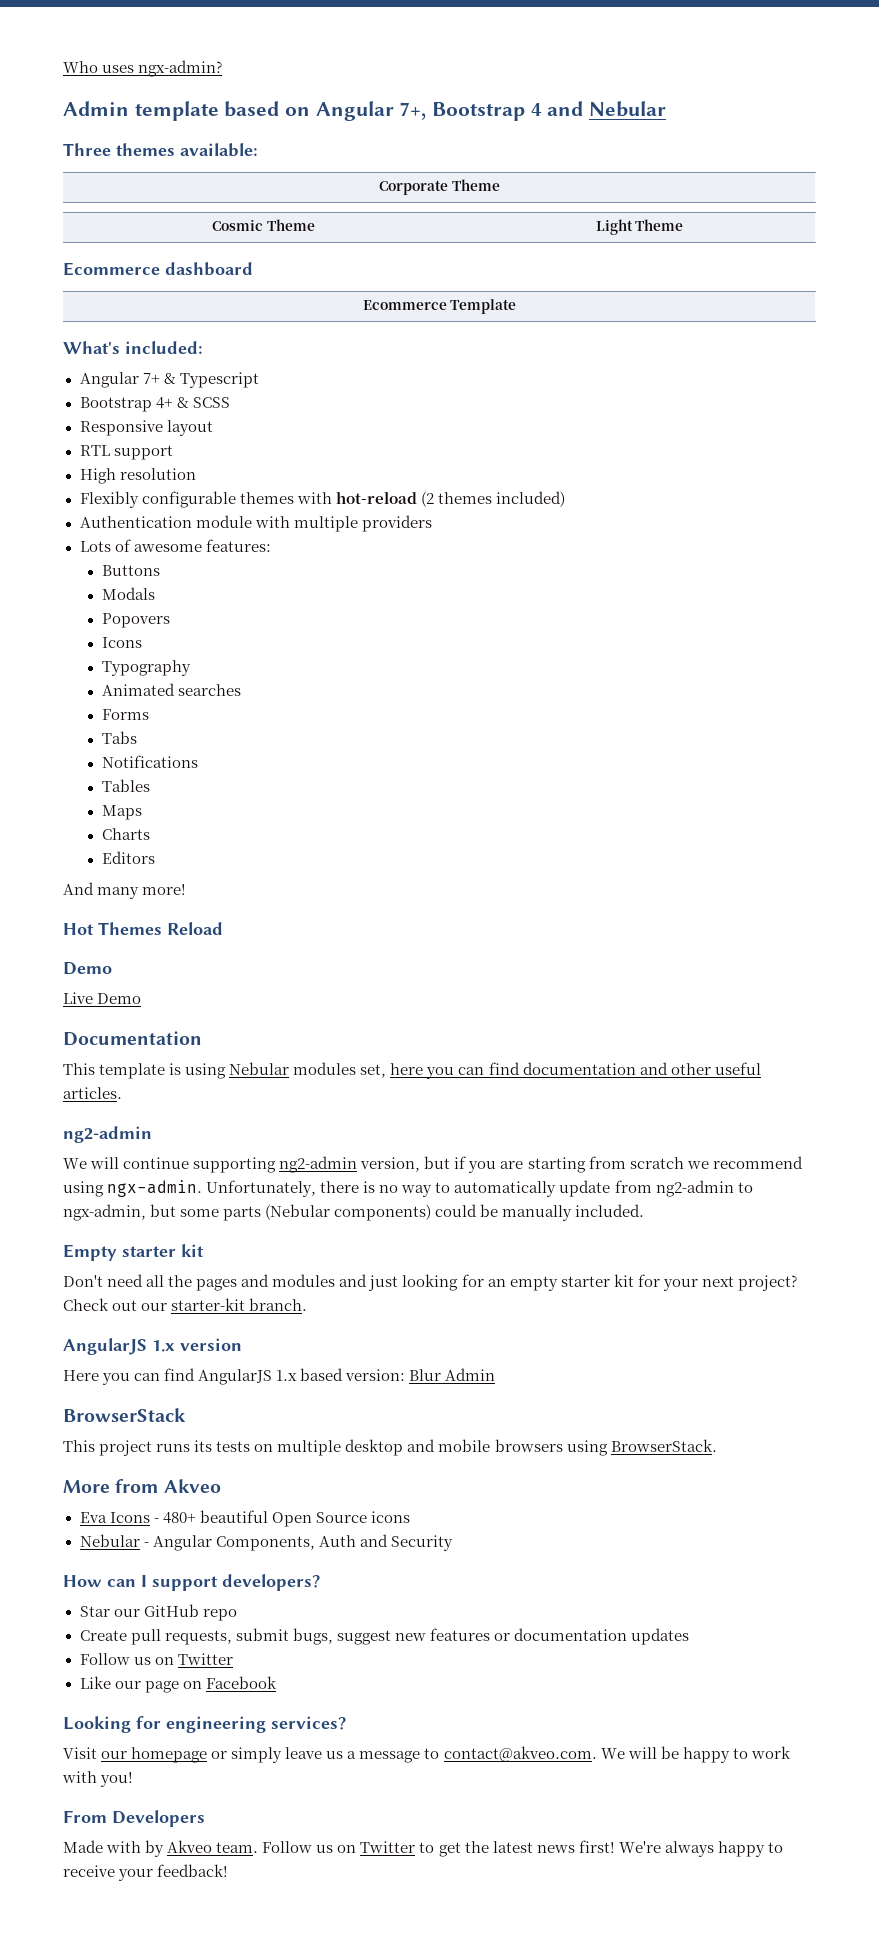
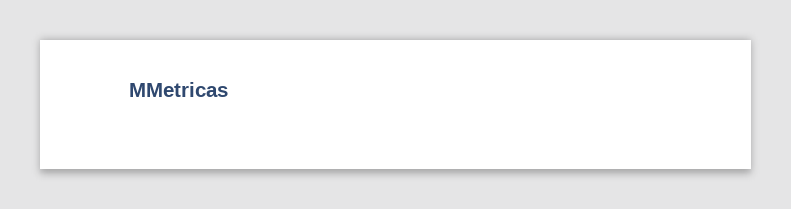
[63,60,223,77] [63,101,667,121] [63,143,258,157] [379,179,500,195] [212,219,315,231] [595,219,684,235] [63,262,253,276] [362,299,517,314] [63,341,203,354] [79,372,259,388] [79,397,230,412] [79,420,213,436] [79,445,173,460] [79,468,196,484] [79,491,565,508] [79,515,432,532] [79,539,271,552] [101,565,160,576] [101,587,155,600] [101,613,170,628] [101,637,142,648] [101,660,191,676] [101,683,242,696] [101,709,149,720] [101,731,137,744] [101,755,198,768] [101,779,150,792] [101,805,142,820] [101,828,150,840] [101,851,155,864] [63,882,187,899] [63,922,223,935] [63,962,112,975] [63,992,142,1004] [63,1031,202,1046] [63,1062,761,1079] [63,1087,122,1099] [63,1126,152,1143] [63,1156,803,1173] [63,1180,753,1197] [63,1204,645,1221] [63,1244,204,1261] [63,1274,797,1291] [63,1298,308,1311] [63,1338,242,1355] [63,1368,496,1385] [63,1408,186,1422] [63,1439,717,1456] [63,1479,221,1493] [79,1510,410,1527] [79,1534,453,1551] [63,1574,320,1591] [79,1604,237,1621] [79,1628,689,1645] [79,1653,233,1665] [79,1676,277,1693] [63,1716,346,1733] [63,1746,791,1763] [62,1771,134,1787] [63,1810,205,1827] [63,1840,783,1857] [63,1864,229,1881] Who uses ngx-admin? // Admin template based on Angular 7+, Bootstrap 4 and Nebular // Three themes available: // Corporate Theme // Cosmic Theme | Light Theme // Ecommerce dashboard // Ecommerce Template // What's included: // Angular 7+ & Typescript // Bootstrap 4+ & SCSS // Responsive layout // RTL support // High resolution // Flexibly configurable themes with hot-reload (2 themes included) // Authentication module with multiple providers // Lots of awesome features: // Buttons // Modals // Popovers // Icons // Typography // Animated searches // Forms // Tabs // Notifications // Tables // Maps // Charts // Editors // And many more! // Hot Themes Reload // Demo // Live Demo // Documentation // This template is using Nebular modules set, here you can find documentation and other useful articles. // ng2-admin // We will continue supporting ng2-admin version, but if you are starting from scratch we recommend using ngx-admin. Unfortunately, there is no way to automatically update from ng2-admin to ngx-admin, but some parts (Nebular components) could be manually included. // Empty starter kit // Don't need all the pages and modules and just looking for an empty starter kit for your next project? Check out our starter-kit branch. // AngularJS 1.x version // Here you can find AngularJS 1.x based version: Blur Admin // BrowserStack // This project runs its tests on multiple desktop and mobile browsers using BrowserStack. // More from Akveo // Eva Icons - 480+ beautiful Open Source icons // Nebular - Angular Components, Auth and Security // How can I support developers? // Star our GitHub repo // Create pull requests, submit bugs, suggest new features or documentation updates // Follow us on Twitter // Like our page on Facebook // Looking for engineering services? // Visit our homepage or simply leave us a message to contact@akveo.com. We will be happy to work with you! // From Developers // Made with by Akveo team. Follow us on Twitter to get the latest news first! We're always happy to receive your feedback! -> [129,82,228,97] MMetricas

